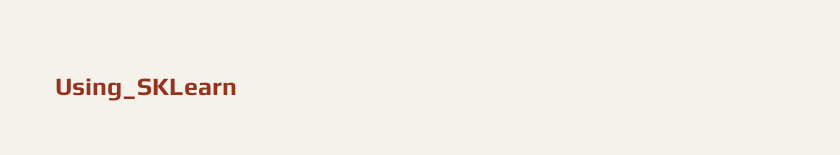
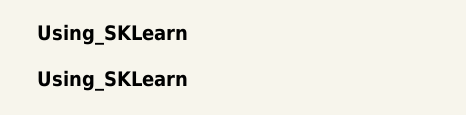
[55,78,237,101] Using_SKLearn -> [37,24,188,45] [37,70,188,91] Using_SKLearn // Using_SKLearn

